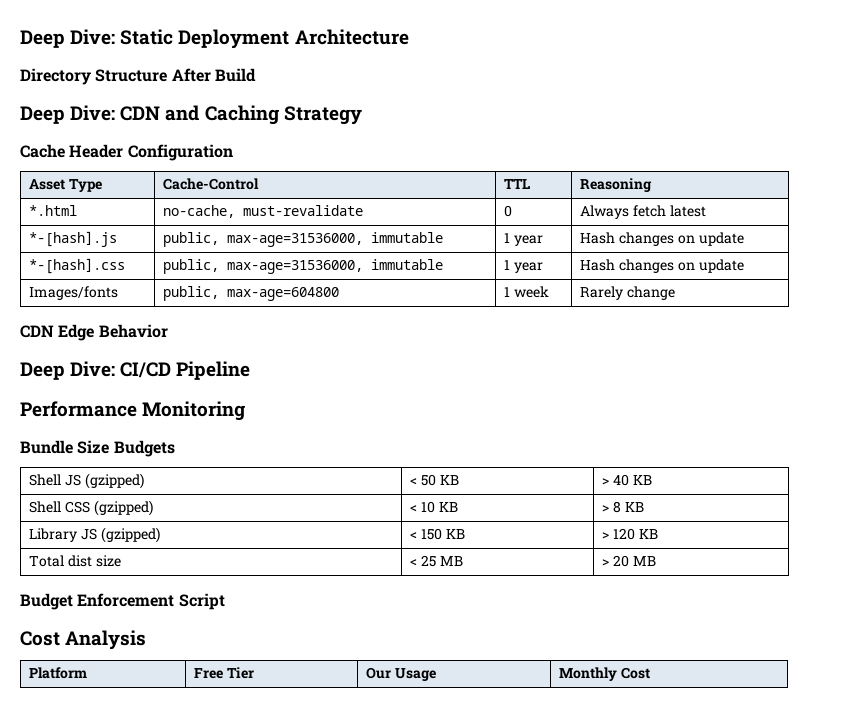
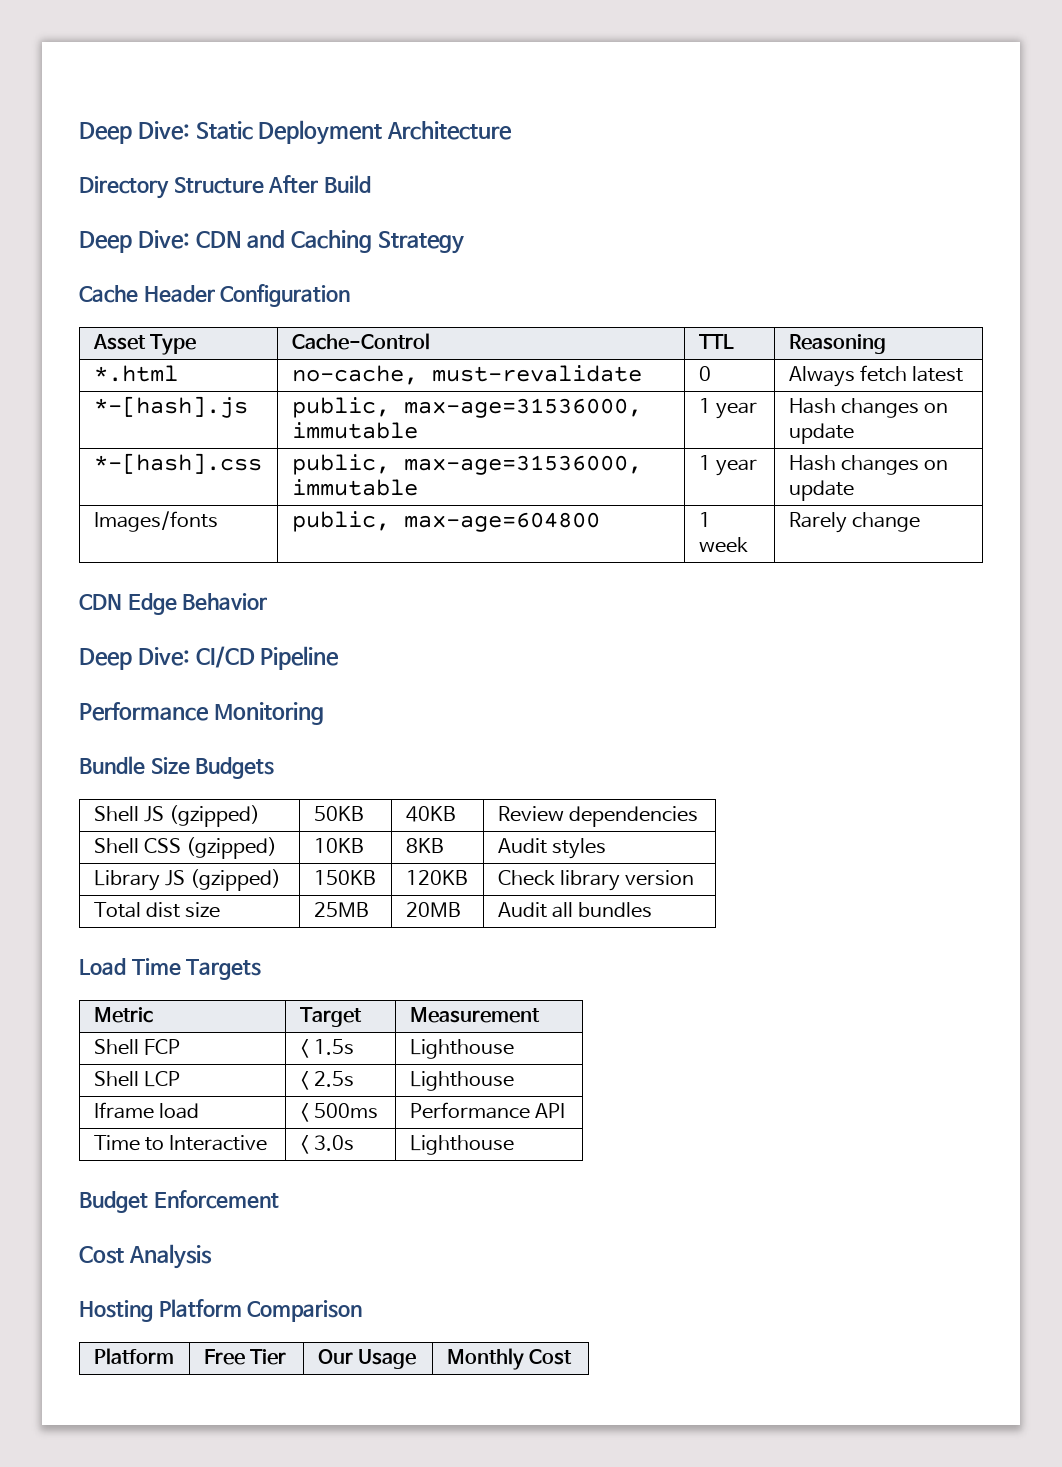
[410,474,460,486] [602,474,653,486] [29,500,154,516] [410,501,459,513] [602,501,645,513] [29,527,161,543] [410,528,466,540] [602,528,659,540] [29,555,122,567] [410,555,464,567] [602,555,657,567] < 50 KB | > 40 KB // Shell CSS (gzipped) | < 10 KB | > 8 KB // Library JS (gzipped) | < 150 KB | > 120 KB // Total dist size | < 25 MB | > 20 MB -> [313,806,364,821] [405,806,456,822] [497,806,698,827] [93,837,278,859] [313,838,364,853] [405,838,444,853] [497,838,606,859] [93,869,282,891] [313,870,376,885] [405,870,468,885] [497,870,695,891] [93,902,221,918] [313,902,369,917] [405,902,461,917] [497,902,653,918] [79,958,262,980] [93,1007,153,1023] [299,1007,362,1027] [409,1007,540,1023] [93,1039,180,1055] [299,1039,354,1058] [409,1039,514,1059] [93,1071,180,1087] [299,1071,354,1090] [409,1071,514,1091] [93,1102,199,1119] [299,1103,378,1122] [409,1102,565,1119] [93,1135,268,1151] [299,1135,354,1154] [409,1135,514,1155] 50KB | 40KB | Review dependencies // Shell CSS (gzipped) | 10KB | 8KB | Audit styles // Library JS (gzipped) | 150KB | 120KB | Check library version // Total dist size | 25MB | 20MB | Audit all bundles // Load Time Targets // Metric | Target | Measurement // Shell FCP | < 1.5s | Lighthouse // Shell LCP | < 2.5s | Lighthouse // Iframe load | < 500ms | Performance API // Time to Interactive | < 3.0s | Lighthouse
[178,593,225,610] Script -> (279, 1199) none
(147, 640) none -> [79,1299,363,1322] // Hosting Platform Comparison

